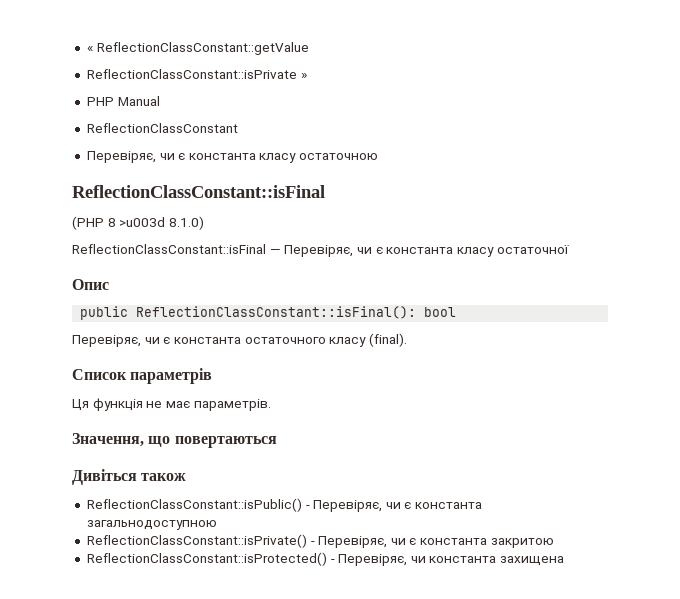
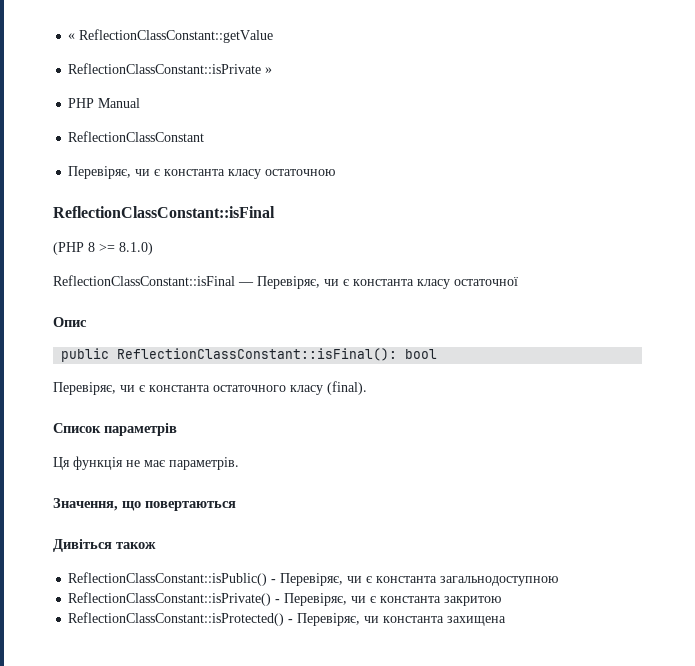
[119,217,166,227] >u003d -> [99,243,115,252] >=

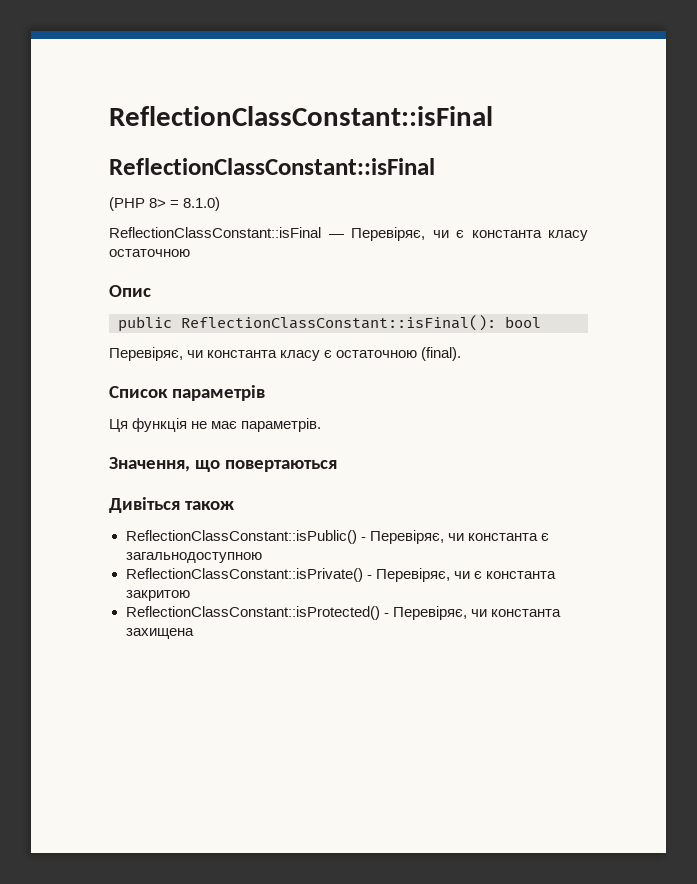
[68,29,274,43] [68,63,273,74] [68,98,141,108] [68,131,205,142] [68,166,336,179] « ReflectionClassConstant::getValue // ReflectionClassConstant::isPrivate » // PHP Manual // ReflectionClassConstant // Перевіряє, чи є константа класу остаточною -> [109,106,493,126] ReflectionClassConstant::isFinal
[88,242,115,252] 8 >= -> [149,198,180,208] 8> =
[454,277,518,286] остаточної -> [109,249,190,257] остаточною
[139,385,323,395] є константа остаточного класу -> [207,350,418,361] константа класу є остаточною
[366,576,438,583] є константа -> [467,533,549,541] константа є

